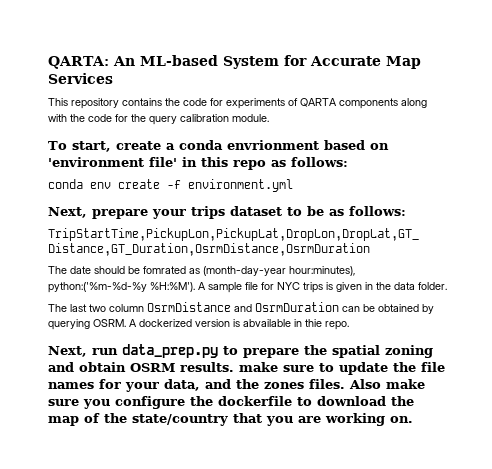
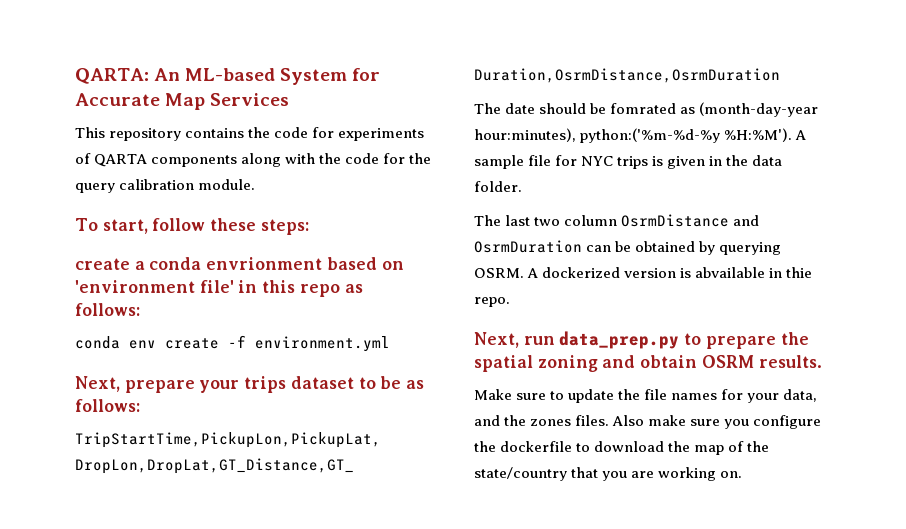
(111, 146) none -> [152,218,309,235] follow these steps: //
[239,362,278,372] make -> [474,389,512,400] // Make

